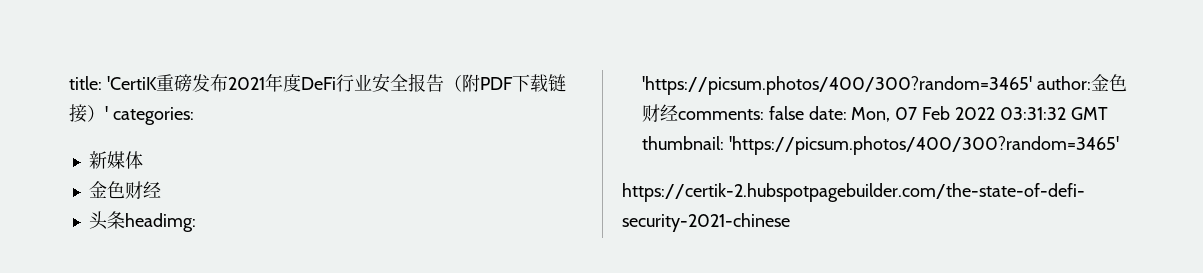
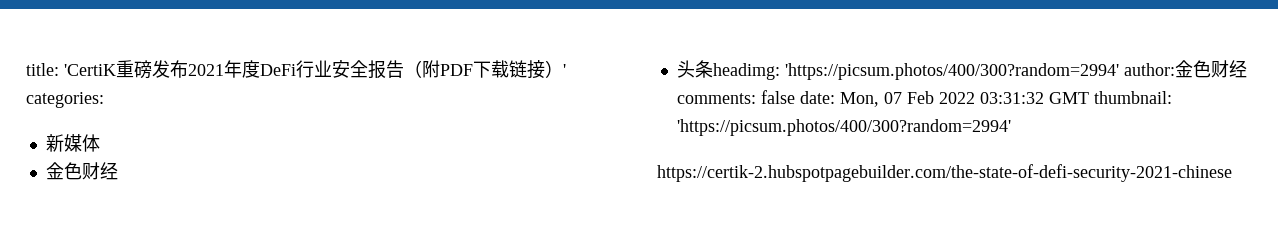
[641,76,1032,95] 'https://picsum.photos/400/300?random=3465' -> [784,63,1119,80] 'https://picsum.photos/400/300?random=2994'
[728,136,1119,155] 'https://picsum.photos/400/300?random=3465' -> [676,119,1011,136] 'https://picsum.photos/400/300?random=2994'

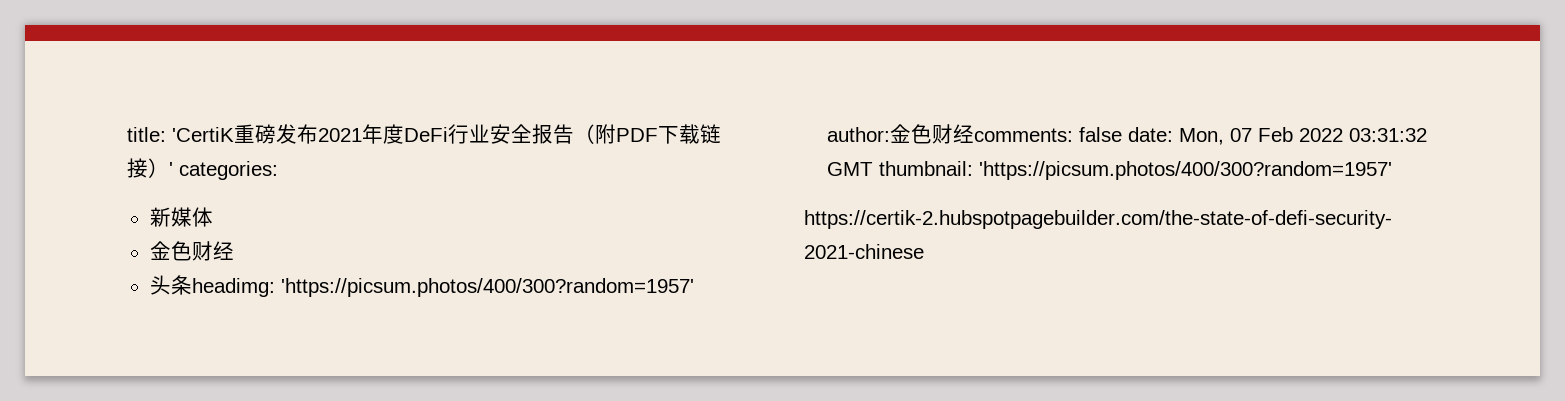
[784,63,1119,80] 'https://picsum.photos/400/300?random=2994' -> [280,278,694,297] 'https://picsum.photos/400/300?random=1957'
[676,119,1011,136] 'https://picsum.photos/400/300?random=2994' -> [978,161,1392,180] 'https://picsum.photos/400/300?random=1957'

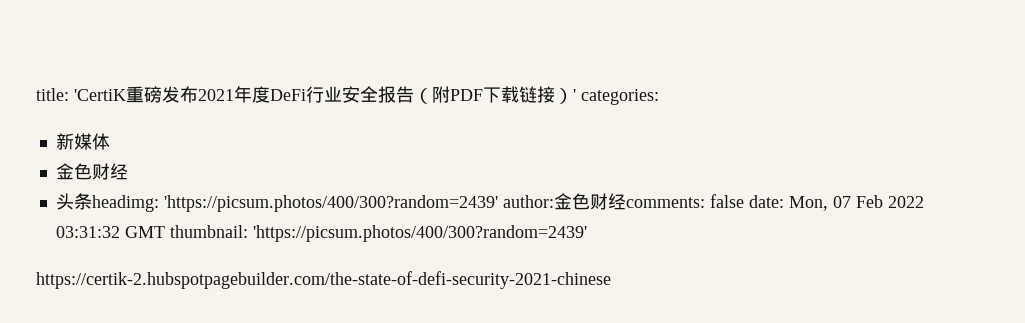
[280,278,694,297] 'https://picsum.photos/400/300?random=1957' -> [163,195,498,212] 'https://picsum.photos/400/300?random=2439'
[978,161,1392,180] 'https://picsum.photos/400/300?random=1957' -> [252,225,587,242] 'https://picsum.photos/400/300?random=2439'

